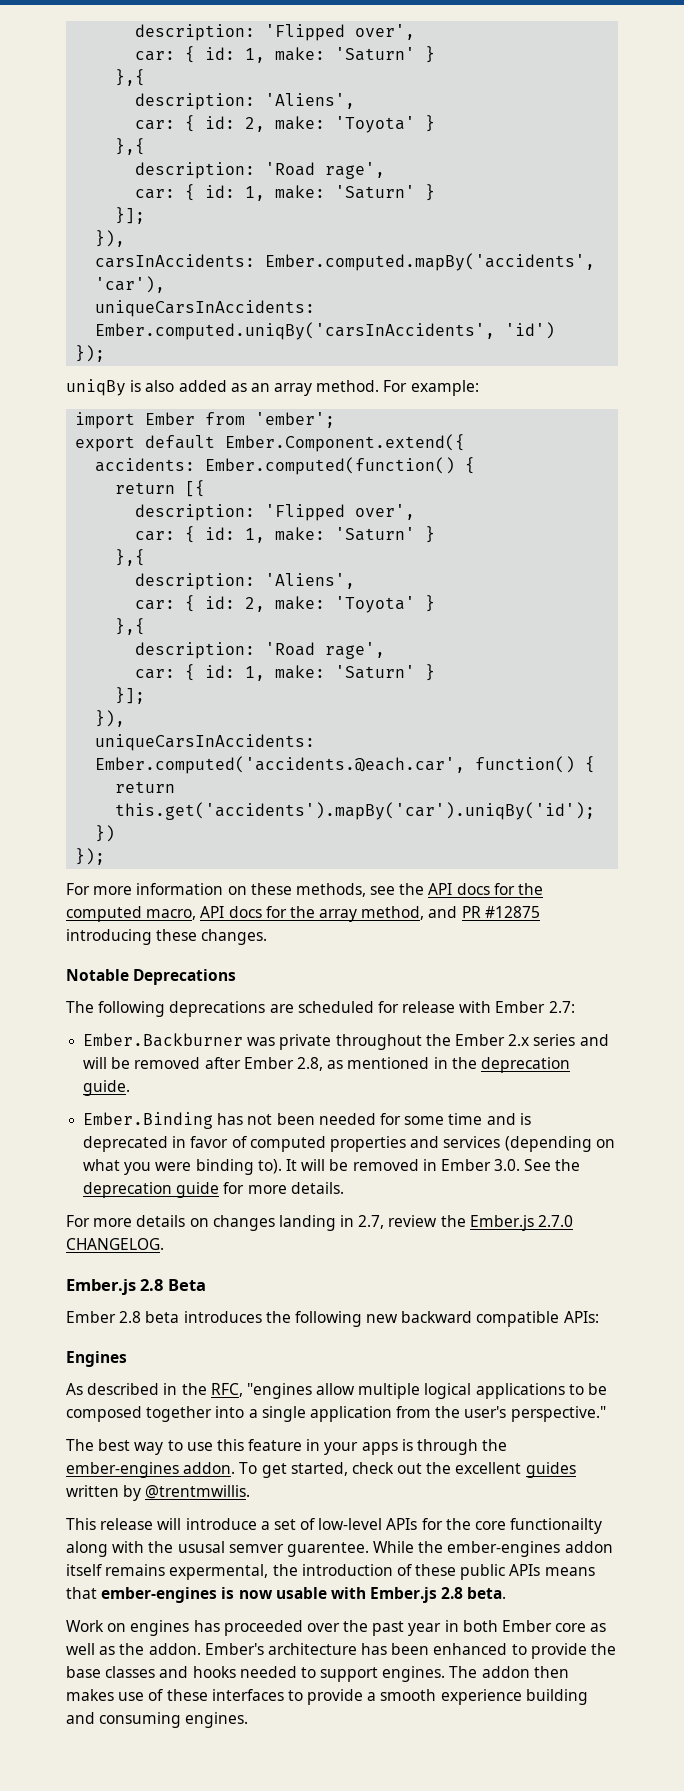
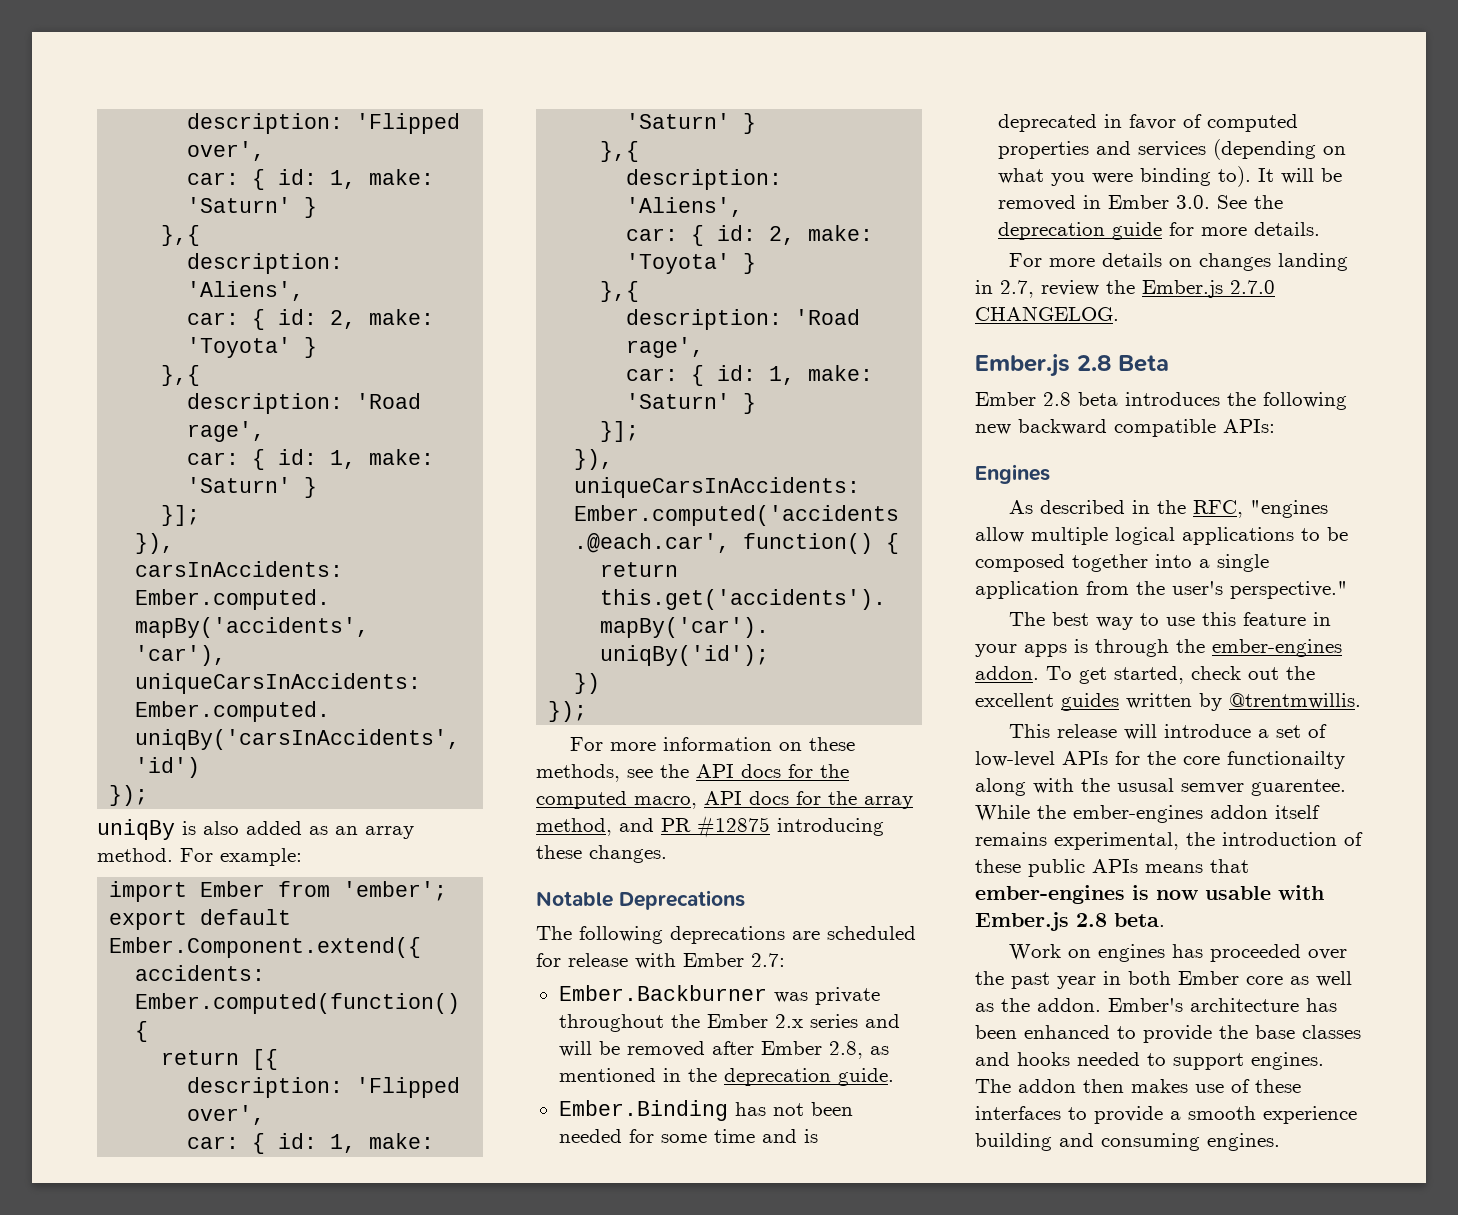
[169,1564,269,1580] expermental, -> [1054,832,1179,850] experimental,

